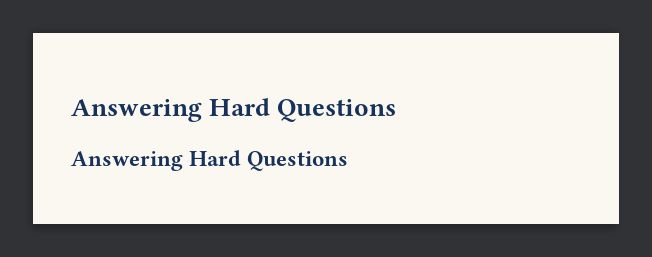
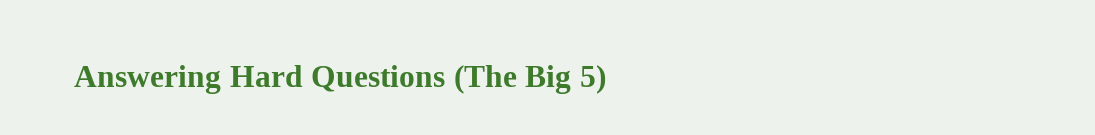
[71,98,397,122] [71,150,349,171] Answering Hard Questions // Answering Hard Questions -> [74,65,606,94] Answering Hard Questions (The Big 5)

